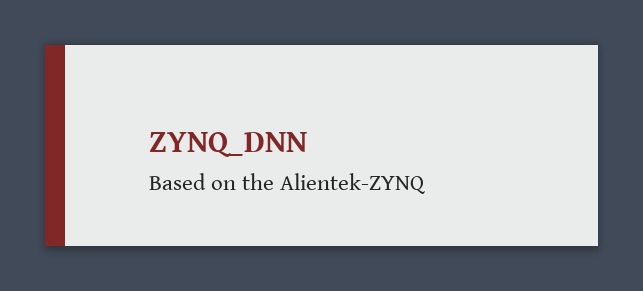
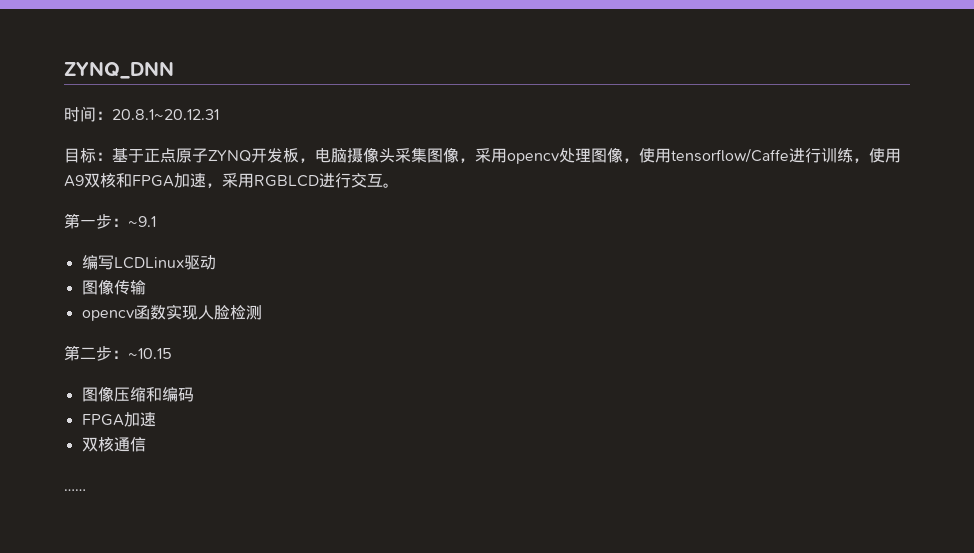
[149,173,426,194] Based on the Alientek-ZYNQ -> [64,106,219,122] [64,148,901,164] [64,173,399,188] [64,213,156,229] [81,255,216,270] [81,280,146,295] [81,304,262,321] [64,345,172,361] [81,387,194,402] [81,412,156,427] [81,437,146,452] [64,489,86,491] 时间：20.8.1~20.12.31 // 目标：基于正点原子ZYNQ开发板，电脑摄像头采集图像，采用opencv处理图像，使用tensorflow/Caffe进行训练，使用A9双核和FPGA加速，采用RGBLCD进行交互。 // 第一步：~9.1 // 编写LCDLinux驱动 // 图像传输 // opencv函数实现人脸检测 // 第二步：~10.15 // 图像压缩和编码 // FPGA加速 // 双核通信 // ……

